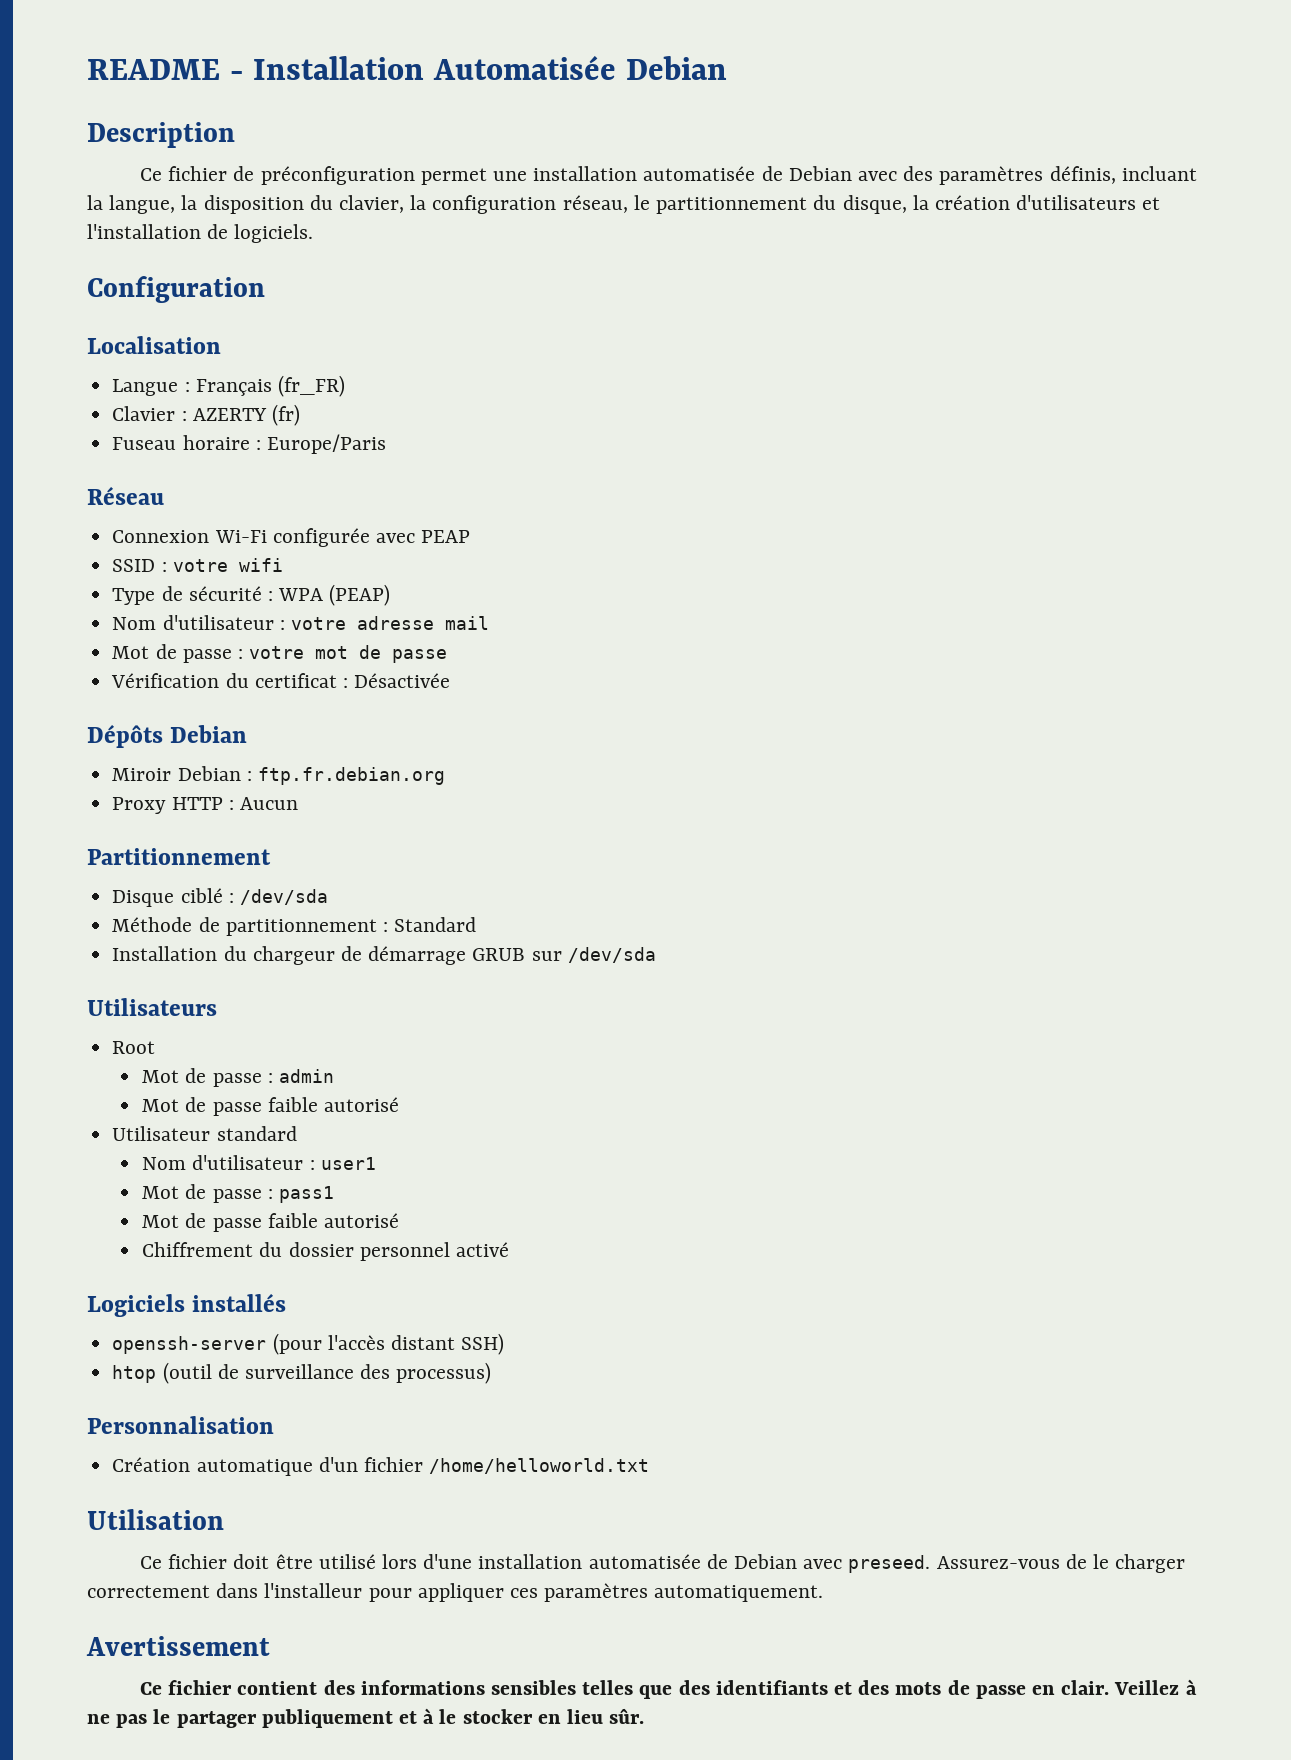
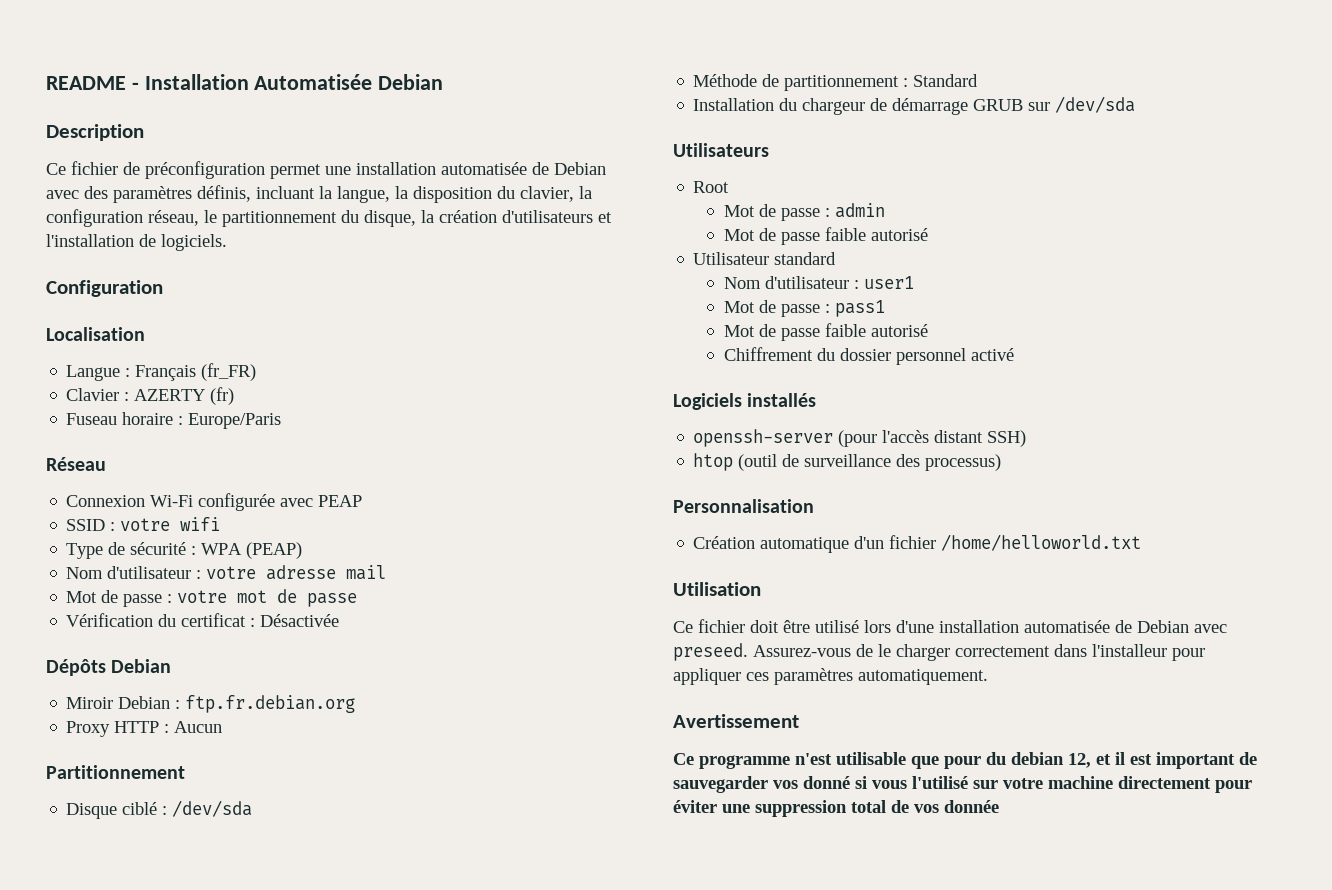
[168,1679,1197,1699] [87,1708,645,1728] fichier contient des informations sensibles telles que des identifiants et des mots de passe en clair. Veillez à ne pas le partager publiquement et à le stocker en lieu sûr. -> [699,752,1257,769] [673,776,1252,793] [673,800,999,817] programme n'est utilisable que pour du debian 12, et il est important de sauvegarder vos donné si vous l'utilisé sur votre machine directement pour éviter une suppression total de vos donnée

